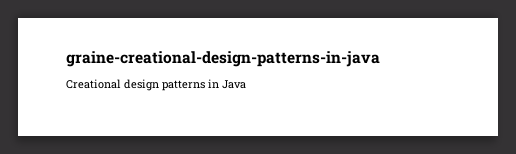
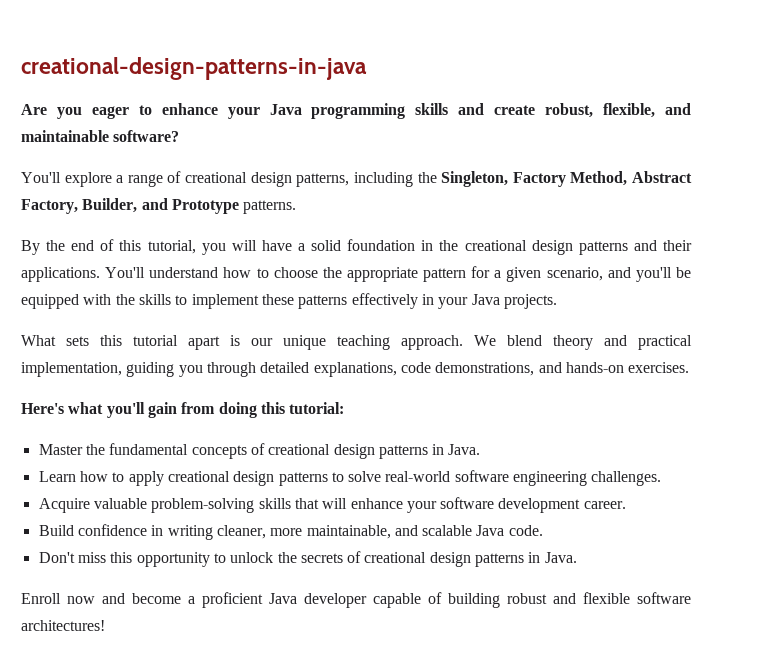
[66,51,380,67] [66,79,246,91] graine-creational-design-patterns-in-java // Creational design patterns in Java -> [21,57,367,80] [21,103,691,119] [21,130,180,142] [21,171,693,187] [21,198,297,214] [21,239,692,255] [21,266,691,282] [21,293,557,309] [21,335,692,350] [21,362,690,377] [21,402,345,418] [38,443,481,459] [38,470,662,486] [38,497,626,513] [38,524,543,540] [38,551,577,567] [21,592,691,608] [21,620,105,631] creational-design-patterns-in-java // Are you eager to enhance your Java programming skills and create robust, flexible, and maintainable software? // You'll explore a range of creational design patterns, including the Singleton, Factory Method, Abstract Factory, Builder, and Prototype patterns. // By the end of this tutorial, you will have a solid foundation in the creational design patterns and their applications. You'll understand how to choose the appropriate pattern for a given scenario, and you'll be equipped with the skills to implement these patterns effectively in your Java projects. // What sets this tutorial apart is our unique teaching approach. We blend theory and practical implementation, guiding you through detailed explanations, code demonstrations, and hands-on exercises. // Here's what you'll gain from doing this tutorial: // Master the fundamental concepts of creational design patterns in Java. // Learn how to apply creational design patterns to solve real-world software engineering challenges. // Acquire valuable problem-solving skills that will enhance your software development career. // Build confidence in writing cleaner, more maintainable, and scalable Java code. // Don't miss this opportunity to unlock the secrets of creational design patterns in Java. // Enroll now and become a proficient Java developer capable of building robust and flexible software architectures!

